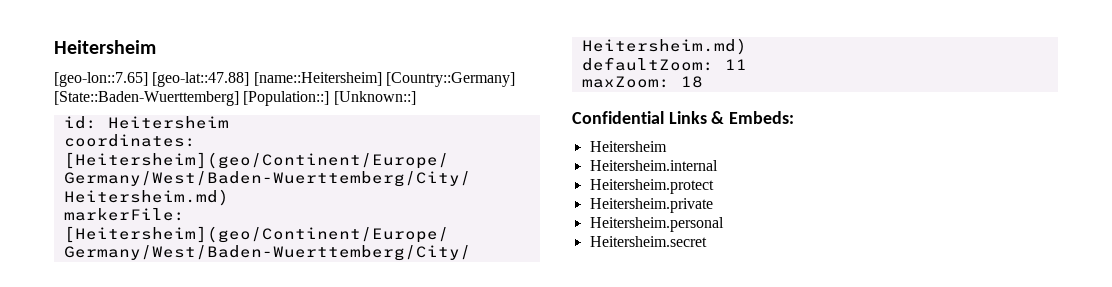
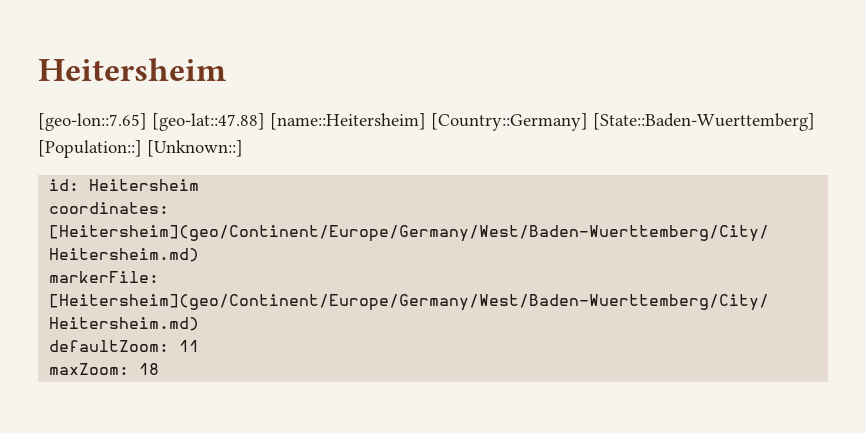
[572,111,795,124] [589,141,667,152] [589,160,718,171] [589,179,714,194] [589,198,713,213] [589,217,724,232] [589,236,707,247] // Confidential Links & Embeds: // Heitersheim // Heitersheim.internal // Heitersheim.protect // Heitersheim.private // Heitersheim.personal // Heitersheim.secret -> (160, 369) none

